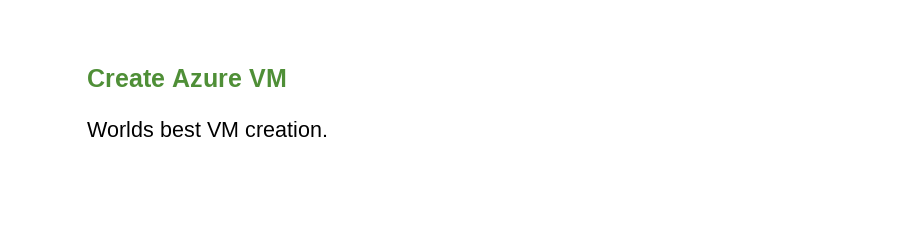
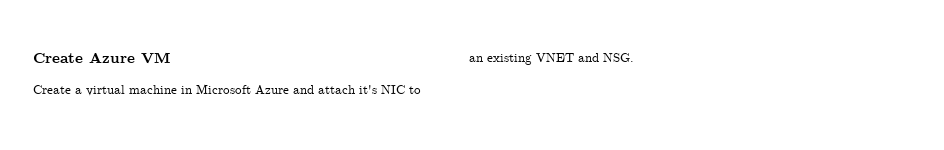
[87,121,328,137] Worlds best VM creation. -> [33,84,421,96] [469,53,634,65] Create a virtual machine in Microsoft Azure and attach it's NIC to an existing VNET and NSG.

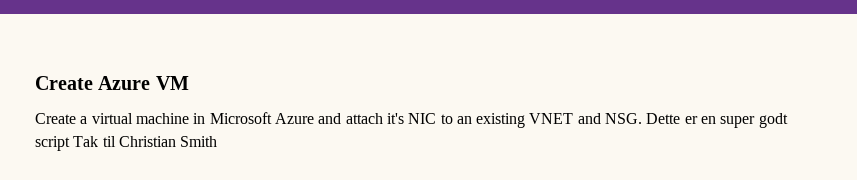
(634, 57) none -> [646,113,788,128] [35,136,218,151] Dette er en super godt script Tak til Christian Smith

